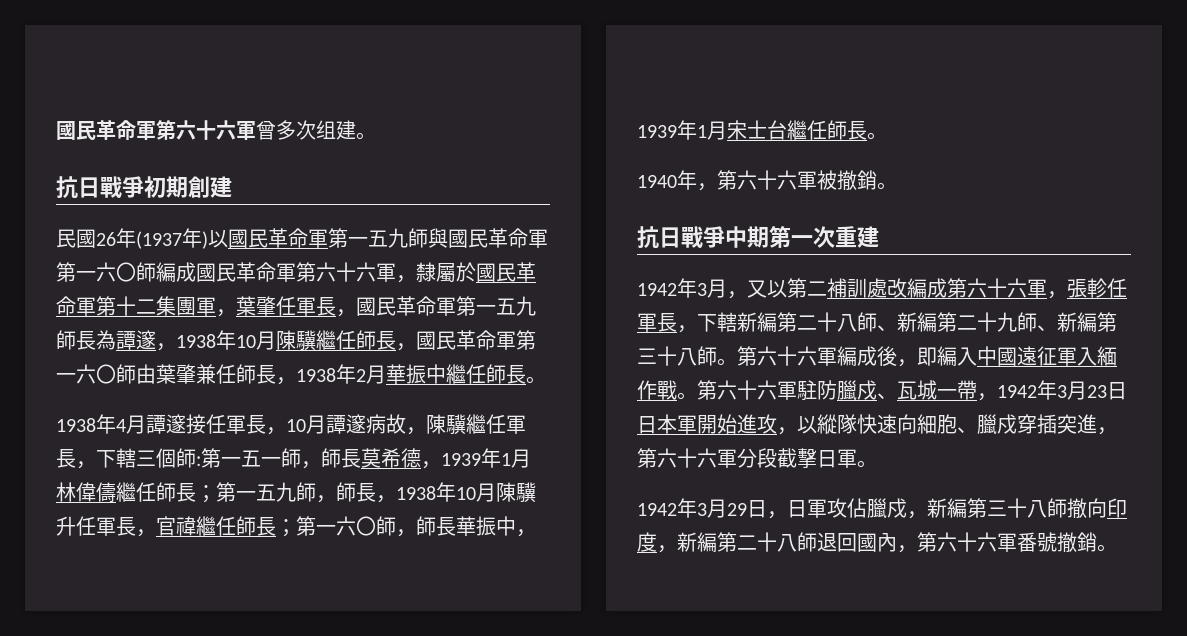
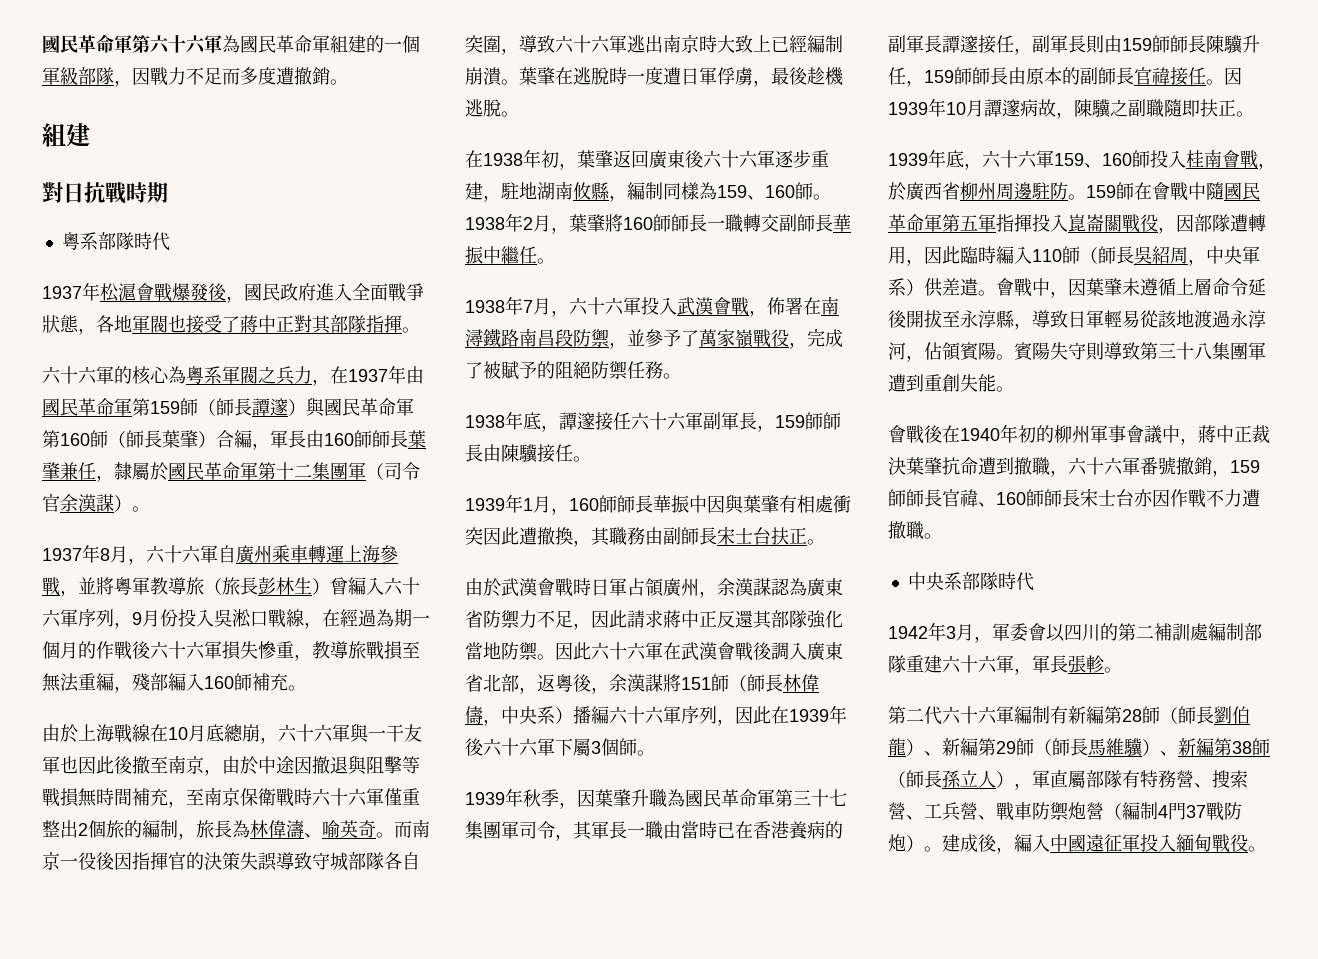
[56,120,376,140] [56,176,232,199] [56,228,548,249] [56,262,396,282] 國民革命軍第六十六軍曾多次组建。 // 抗日戰爭初期創建 // 民國26年(1937年)以國民革命軍第一五九師與國民革命軍第一六〇師編成國民革命軍第六十六軍 -> [42,34,420,54] [42,67,348,87] [42,123,90,147] [42,182,168,204] [61,232,170,251] [42,282,424,303] [42,315,420,335] [42,365,424,386] [42,397,414,417] [42,430,426,450] [42,462,96,480] 國民革命軍第六十六軍為國民革命軍組建的一個軍級部隊，因戰力不足而多度遭撤銷。 // 組建 // 對日抗戰時期 // 粵系部隊時代 // 1937年松滬會戰爆發後，國民政府進入全面戰爭狀態，各地軍閥也接受了蔣中正對其部隊指揮。 // 六十六軍的核心為粵系軍閥之兵力，在1937年由國民革命軍第159師（師長譚邃）與國民革命軍第160師（師長葉肇）合編，軍長由160師師長葉肇兼任
[216,296,536,317] [56,330,536,351] [56,364,546,385] [56,414,286,435] ，葉肇任軍長，國民革命軍第一五九師長為譚邃，1938年10月陳驥繼任師長，國民革命軍第一六〇師由葉肇兼任師長，1938年2月華振中繼任師長。 // 1938年4月譚邃接任軍長， -> [366,462,420,480] [42,494,150,512] [42,544,398,565] [42,577,420,597] [42,608,430,629] [42,641,420,661] [42,673,306,693] [42,723,422,744] [42,755,420,776] [42,787,420,808] [42,819,430,840] [42,852,420,871] [465,34,843,55] [465,67,844,87] [465,99,519,117] [465,149,829,170] [465,181,831,202] [465,213,851,234] [465,246,555,264] [465,296,839,317] [465,328,843,349] [465,361,681,380] [465,411,841,432] [465,444,591,463] [465,494,851,515] [465,526,825,547] [465,578,843,598] [465,610,843,630] [465,642,843,661] [465,674,819,694] [465,705,847,726] [465,738,655,756] [465,788,847,809] [465,821,843,841] [888,35,1260,55] [888,67,1242,87] [888,98,946,117] （司令官余漢謀）。 // 1937年8月，六十六軍自廣州乘車轉運上海參戰，並將粵軍教導旅（旅長彭林生）曾編入六十六軍序列，9月份投入吳淞口戰線，在經過為期一個月的作戰後六十六軍損失慘重，教導旅戰損至無法重編，殘部編入160師補充。 // 由於上海戰線在10月底總崩，六十六軍與一干友軍也因此後撤至南京，由於中途因撤退與阻擊等戰損無時間補充，至南京保衛戰時六十六軍僅重整出2個旅的編制，旅長為林偉濤、喻英奇。而南京一役後因指揮官的決策失誤導致守城部隊各自突圍，導致六十六軍逃出南京時大致上已經編制崩潰。葉肇在逃脫時一度遭日軍俘虜，最後趁機逃脫。 // 在1938年初，葉肇返回廣東後六十六軍逐步重建，駐地湖南攸縣，編制同樣為159、160師。1938年2月，葉肇將160師師長一職轉交副師長華振中繼任。 // 1938年7月，六十六軍投入武漢會戰，佈署在南潯鐵路南昌段防禦，並參予了萬家嶺戰役，完成了被賦予的阻絕防禦任務。 // 1938年底，譚邃接任六十六軍副軍長，159師師長由陳驥接任。 // 1939年1月，160師師長華振中因與葉肇有相處衝突因此遭撤換，其職務由副師長宋士台扶正。 // 由於武漢會戰時日軍占領廣州，余漢謀認為廣東省防禦力不足，因此請求蔣中正反還其部隊強化當地防禦。因此六十六軍在武漢會戰後調入廣東省北部，返粵後，余漢謀將151師（師長林偉儔，中央系）播編六十六軍序列，因此在1939年後六十六軍下屬3個師。 // 1939年秋季，因葉肇升職為國民革命軍第三十七集團軍司令，其軍長一職由當時已在香港養病的副軍長譚邃接任，副軍長則由159師師長陳驥升任，159師師長由原本的副師長官禕接任。因1939年
[466,414,526,434] [56,448,531,469] [56,482,536,503] [56,516,536,537] [637,120,887,140] [637,170,897,191] [637,226,879,249] [637,278,1127,299] [637,312,1117,333] [637,346,1117,367] [637,380,1127,401] [637,414,1117,435] [637,448,877,469] [637,498,1127,519] [637,532,1097,553] 繼任軍長，下轄三個師:第一五一師，師長莫希德，1939年1月林偉儔繼任師長；第一五九師，師長，1938年10月陳驥升任軍長，官禕繼任師長；第一六〇師，師長華振中，1939年1月宋士台繼任師長。 // 1940年，第六十六軍被撤銷。 // 抗日戰爭中期第一次重建 // 1942年3月，又以第二補訓處改編成第六十六軍，張軫任軍長，下轄新編第二十八師、新編第二十九師、新編第三十八師。第六十六軍編成後，即編入中國遠征軍入緬作戰。第六十六軍駐防臘戍、瓦城一帶，1942年3月23日日本軍開始進攻，以縱隊快速向細胞、臘戍穿插突進，第六十六軍分段截擊日軍。 // 1942年3月29日，日軍攻佔臘戍，新編第三十八師撤向印度，新編第二十八師退回國內，第六十六軍番號撤銷 -> [1110,99,1254,117] [888,149,1276,170] [888,182,1260,201] [888,214,1266,234] [888,246,1260,266] [888,278,1266,298] [888,310,1266,330] [888,342,1266,362] [888,374,1014,392] [888,424,1270,445] [888,457,1260,477] [888,488,1260,508] [888,521,942,539] [907,572,1034,591] [888,622,1262,643] [888,655,1122,675] [888,706,1250,725] [888,738,1270,756] [888,770,1248,790] [888,802,1242,821] [888,834,1248,854] 之副職隨即扶正。 // 1939年底，六十六軍159、160師投入桂南會戰，於廣西省柳州周邊駐防。159師在會戰中隨國民革命軍第五軍指揮投入崑崙關戰役，因部隊遭轉用，因此臨時編入110師（師長吳紹周，中央軍系）供差遣。會戰中，因葉肇未遵循上層命令延後開拔至永淳縣，導致日軍輕易從該地渡過永淳河，佔領賓陽。賓陽失守則導致第三十八集團軍遭到重創失能。 // 會戰後在1940年初的柳州軍事會議中，蔣中正裁決葉肇抗命遭到撤職，六十六軍番號撤銷，159師師長官禕、160師師長宋士台亦因作戰不力遭撤職。 // 中央系部隊時代 // 1942年3月，軍委會以四川的第二補訓處編制部隊重建六十六軍，軍長張軫。 // 第二代六十六軍編制有新編第28師（師長劉伯龍）、新編第29師（師長馬維驥）、新編第38師（師長孫立人），軍直屬部隊有特務營、搜索營、工兵營、戰車防禦炮營（編制4門37戰防炮）。建成後，編入中國遠征軍投入緬甸戰役

